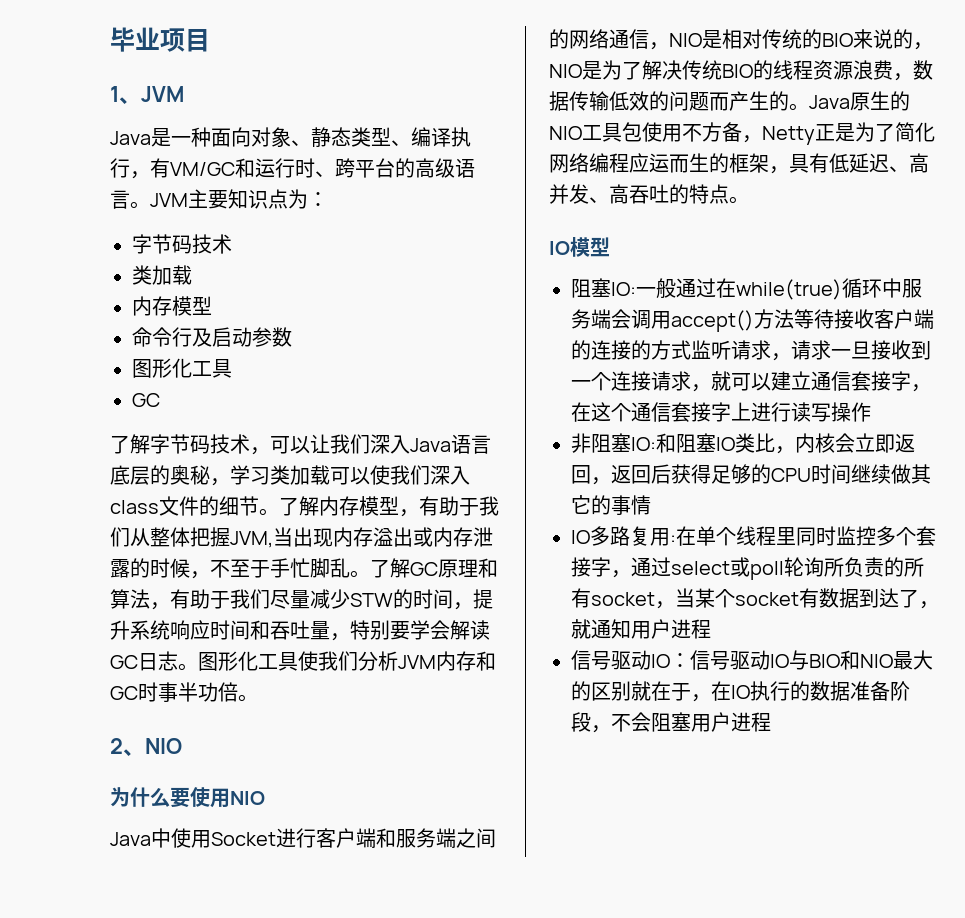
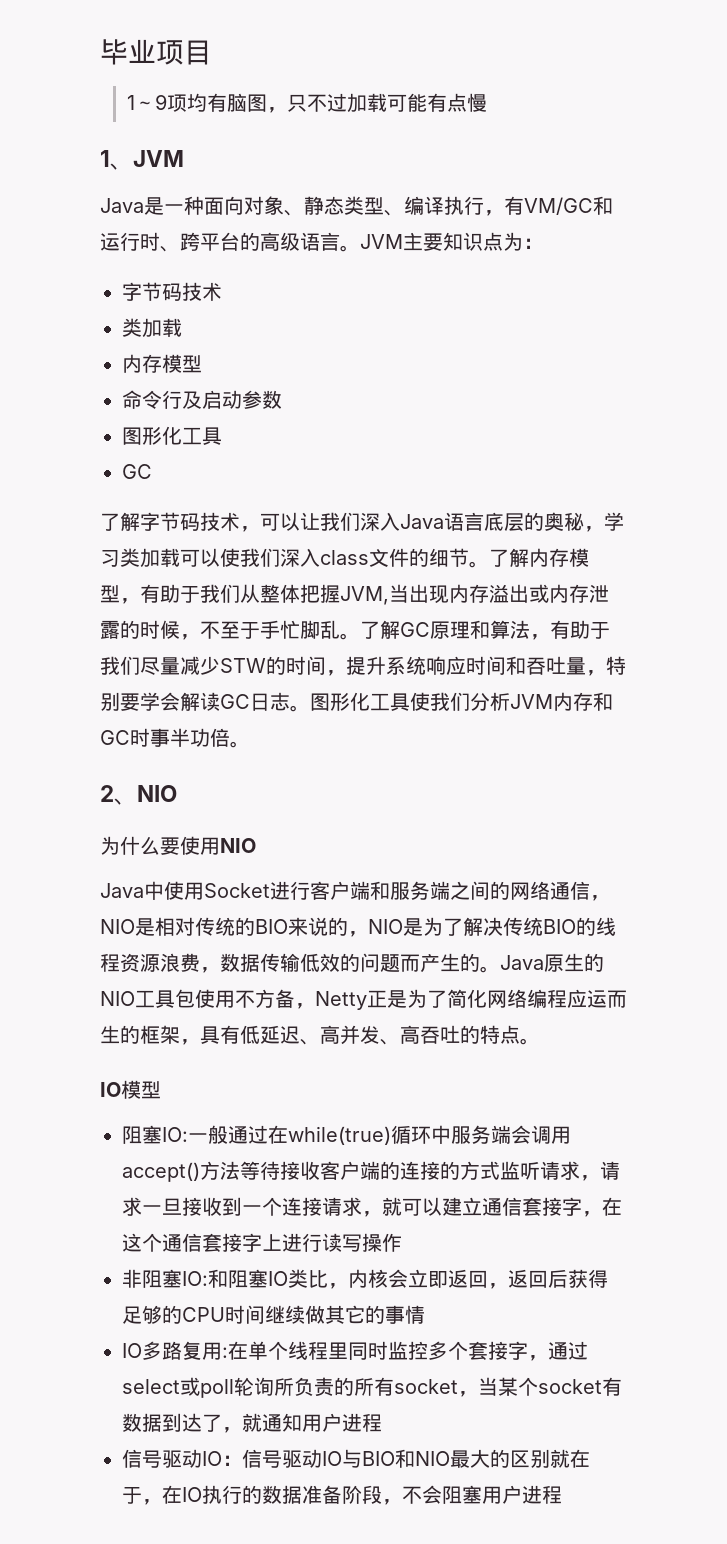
(210, 40) none -> [127,93,488,113] // 1～9项均有脑图，只不过加载可能有点慢

